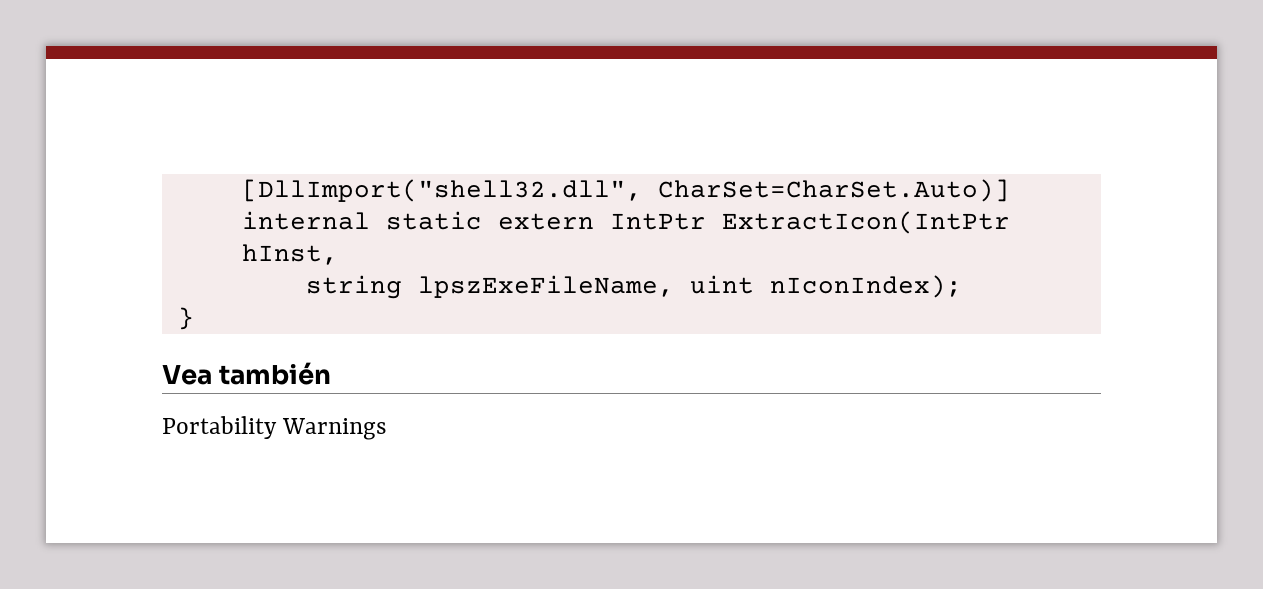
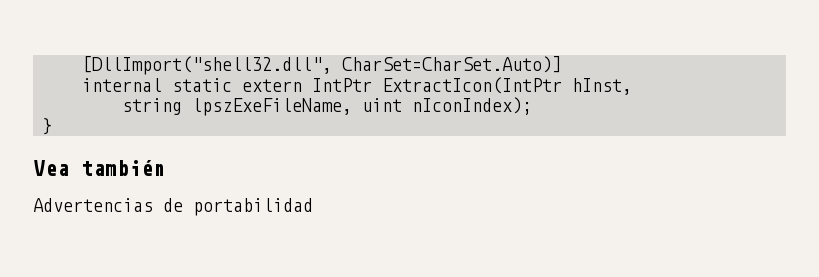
[162,416,388,440] Portability Warnings -> [33,198,313,216] Advertencias de portabilidad

